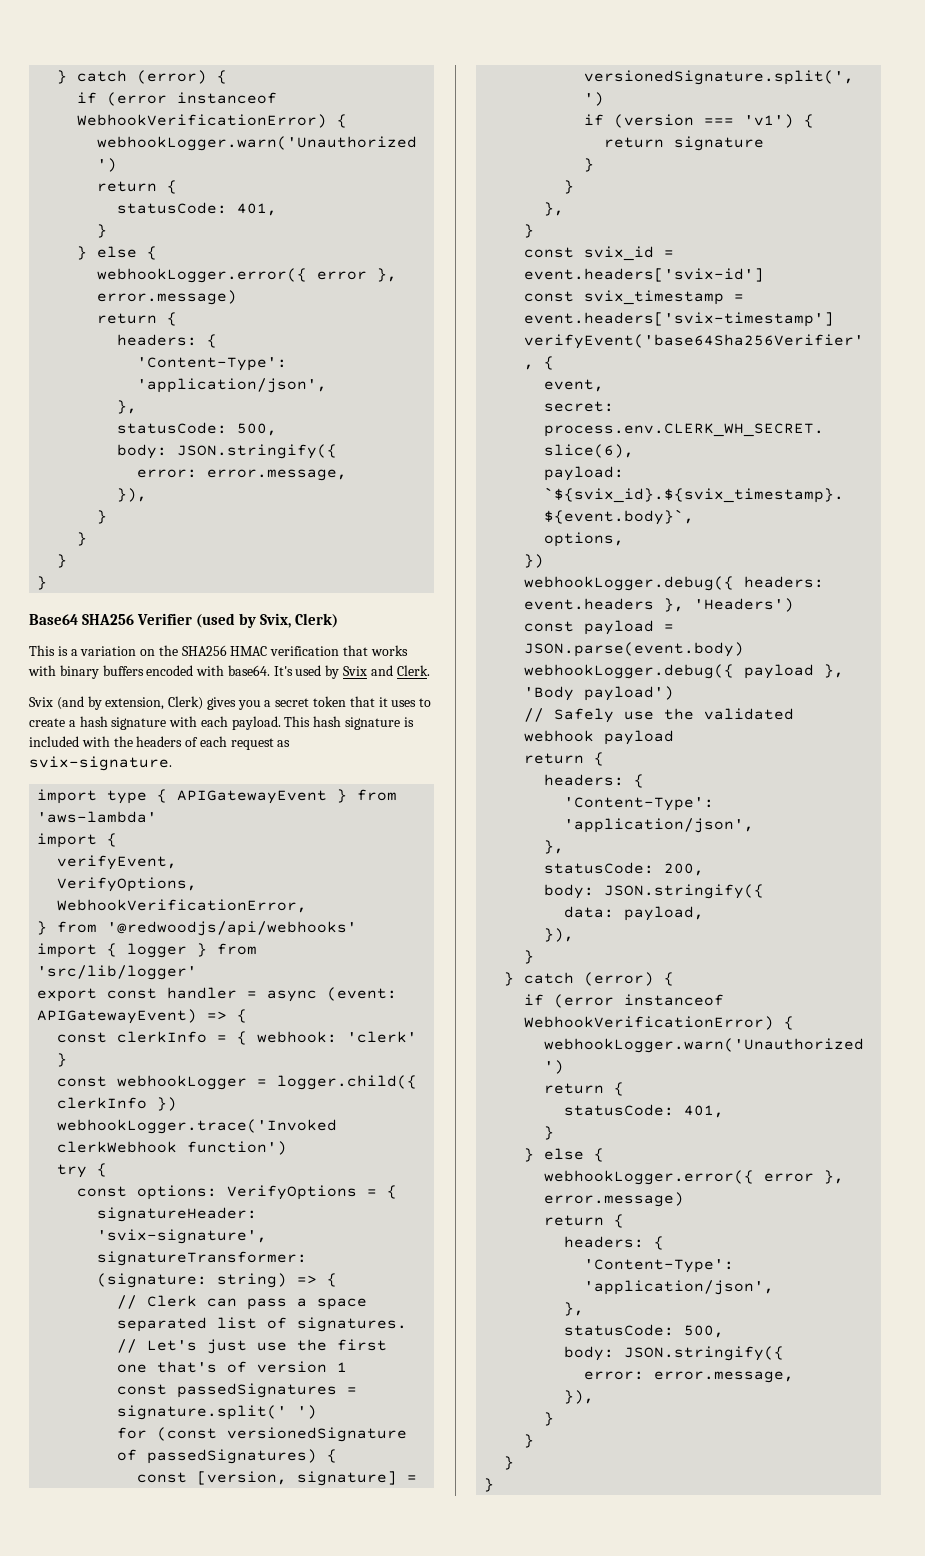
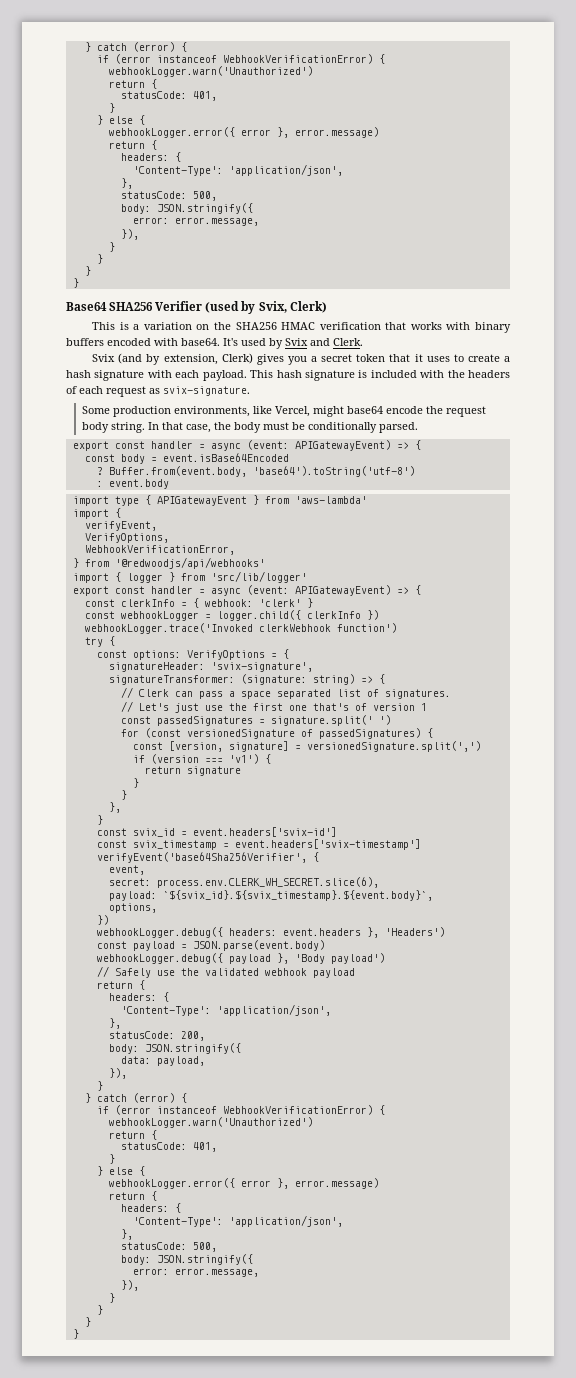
(172, 763) none -> [82,406,487,417] [82,422,419,433] [72,440,421,451] [84,453,289,464] [96,466,415,477] [96,479,169,489] // Some production environments, like Vercel, might base64 encode the request body string. In that case, the body must be conditionally parsed. // export const handler = async (event: APIGatewayEvent) => { // const body = event.isBase64Encoded // ? Buffer.from(event.body, 'base64').toString('utf-8') // : event.body

